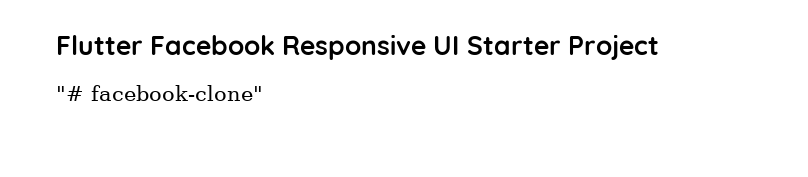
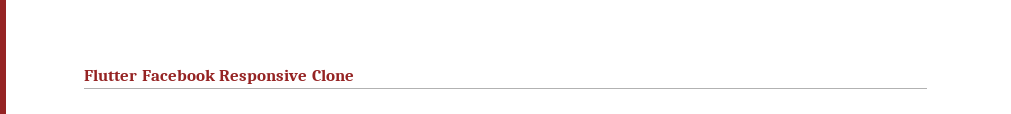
[433,34,659,60] [56,85,263,101] UI Starter Project // "# facebook-clone" -> [311,69,354,81] Clone

